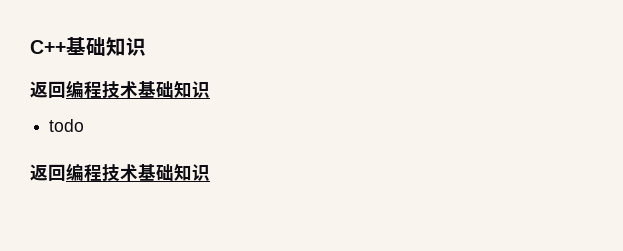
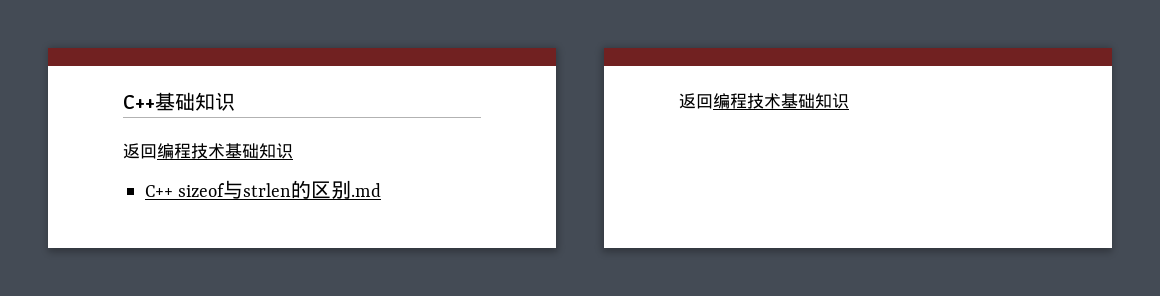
[49,119,85,132] todo -> [145,180,382,199] C++ sizeof与strlen的区别.md

